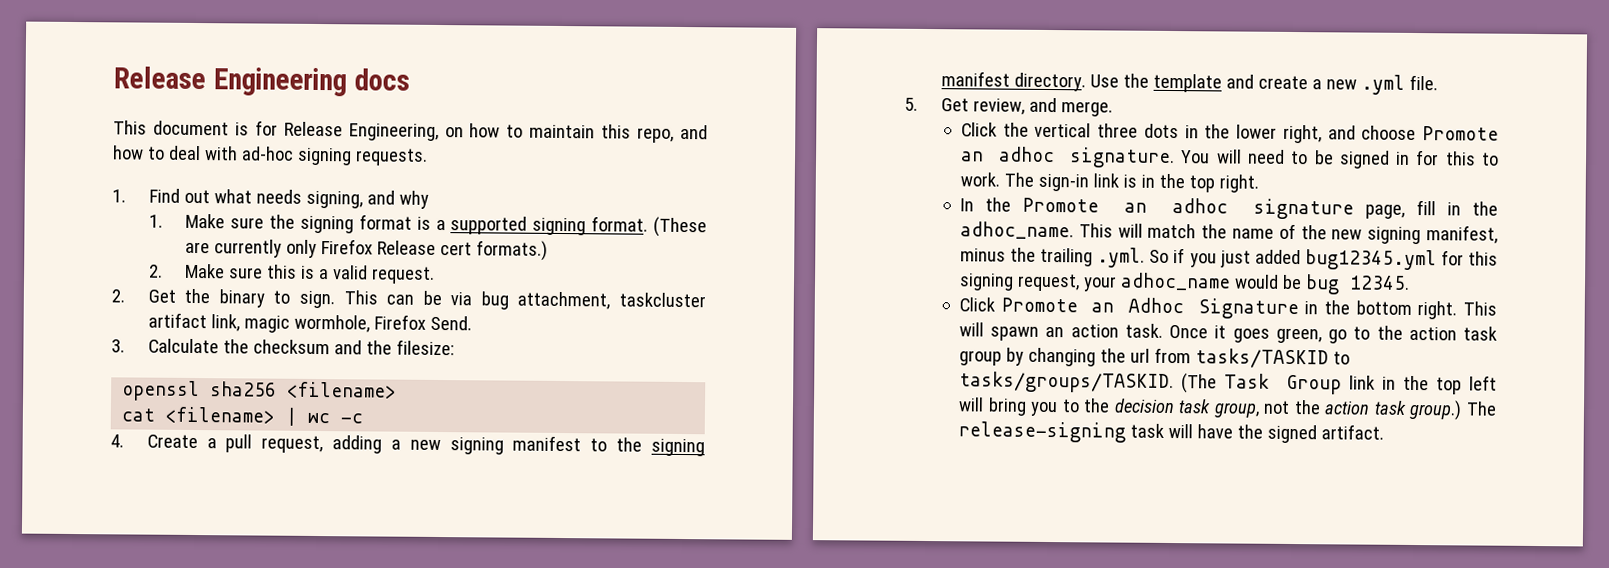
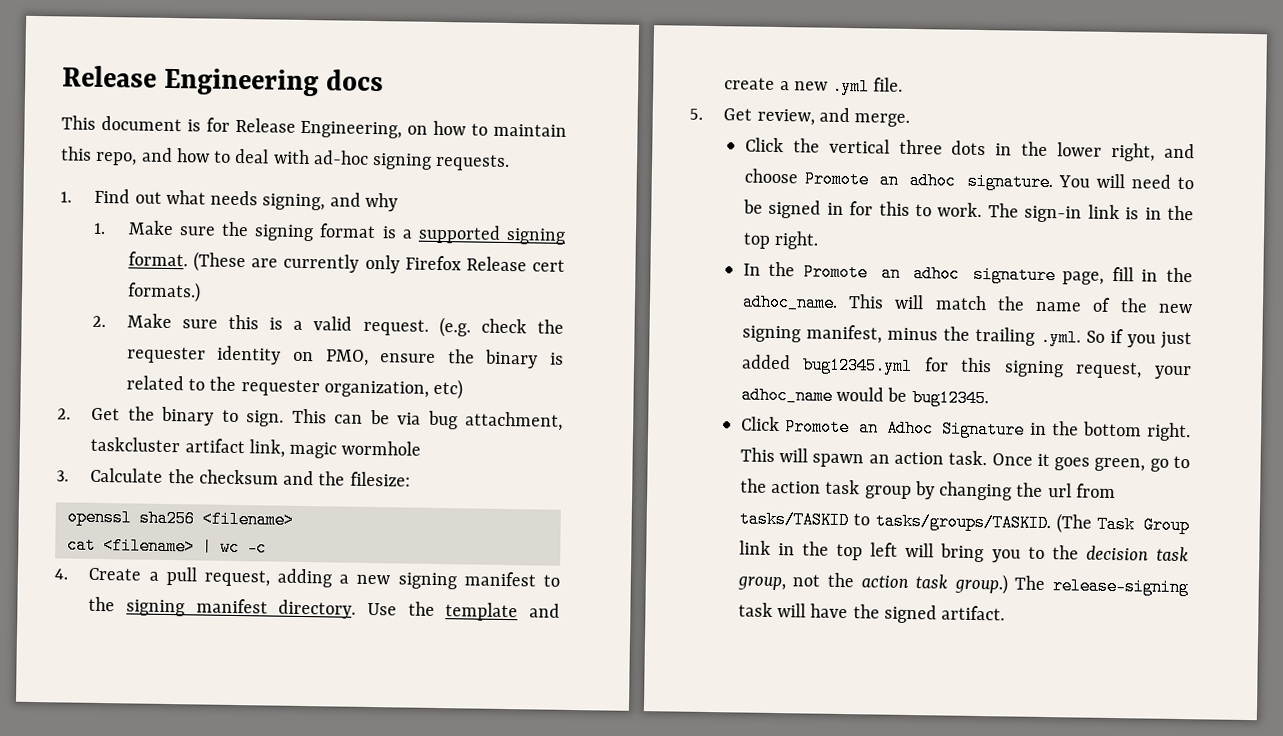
(436, 275) none -> [438,316,565,338] [126,345,564,369] [125,375,464,400] (e.g. check the requester identity on PMO, ensure the binary is related to the requester organization, etc)
[293,314,472,333] wormhole, Firefox Send. -> [341,440,422,456] wormhole
[1304,274,1410,295] bug 12345. -> [911,389,989,408] bug12345.

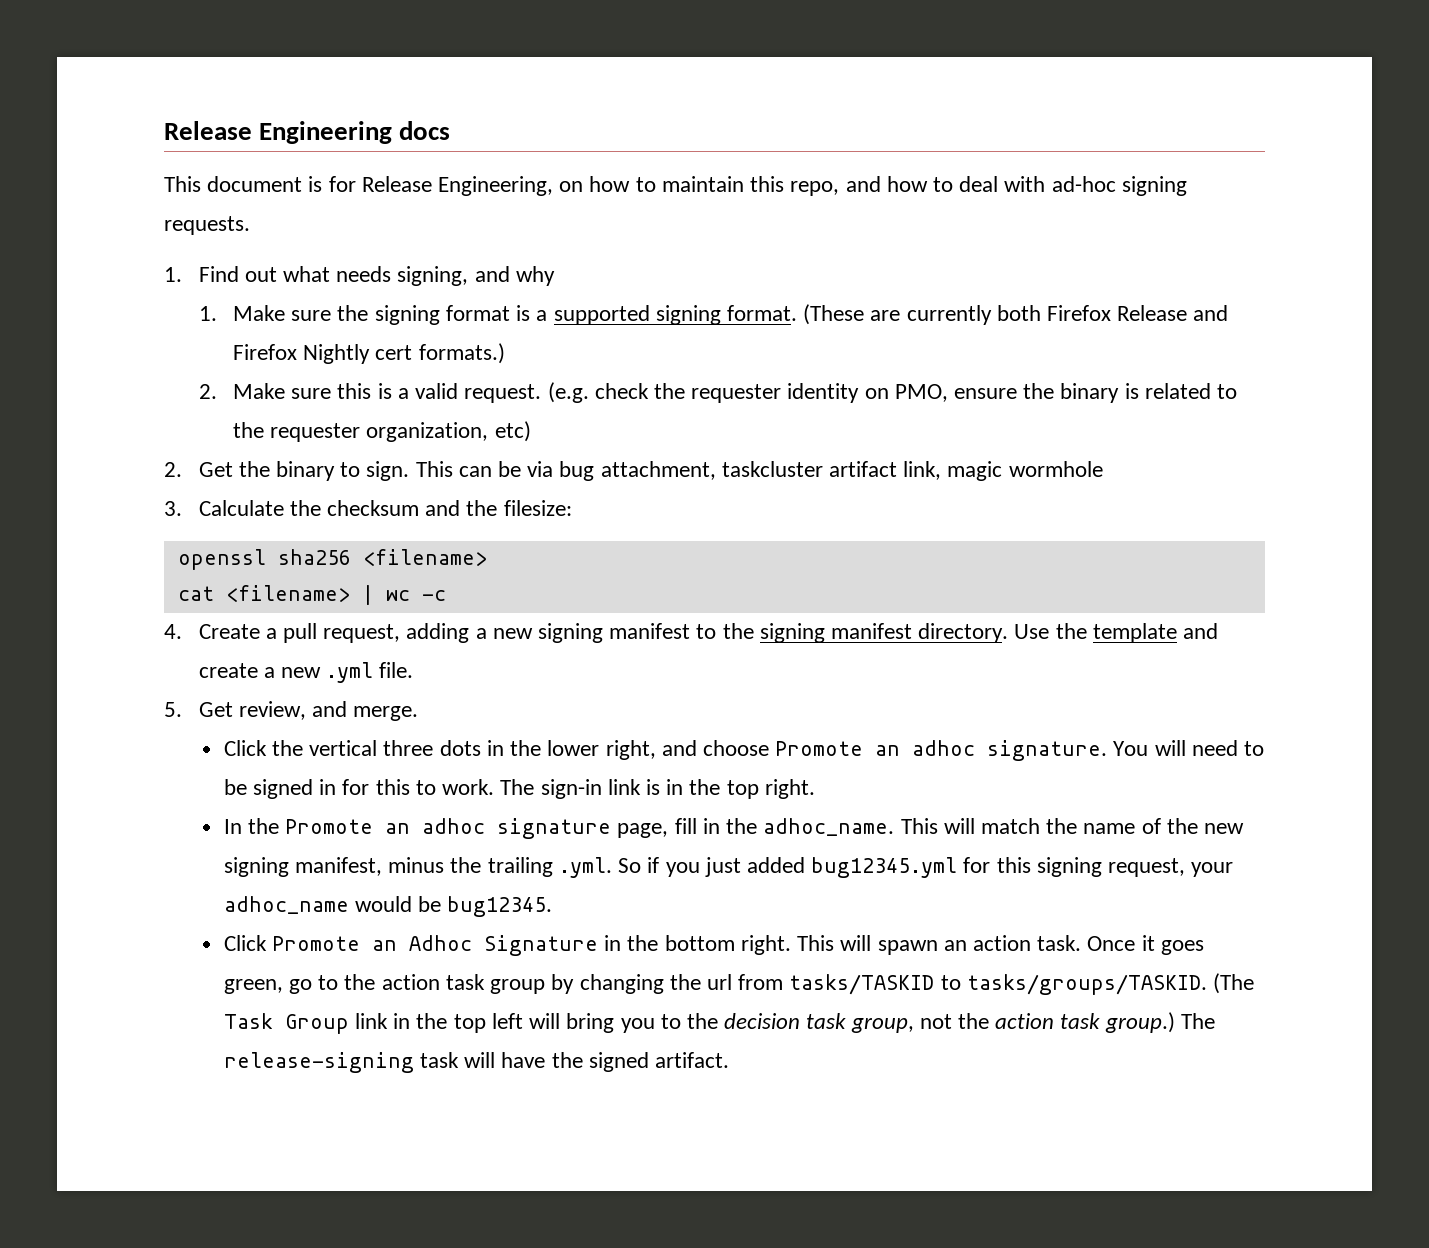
[364,254,400,274] only -> [996,305,1041,321] both
(527, 264) none -> [1193,305,1229,321] [233,344,371,364] and Firefox Nightly

